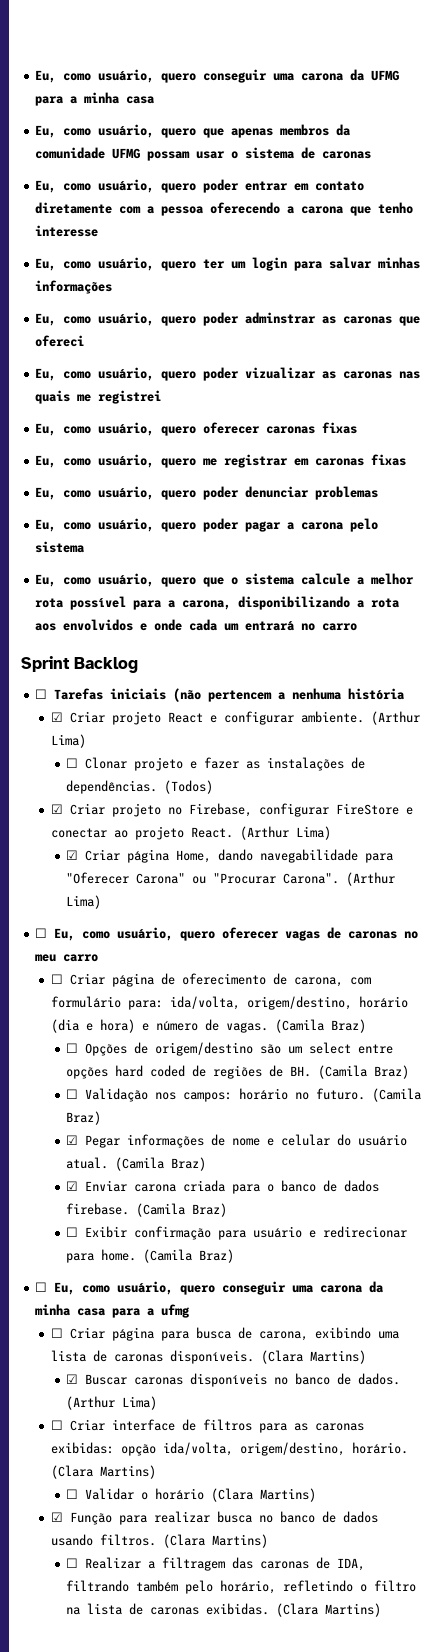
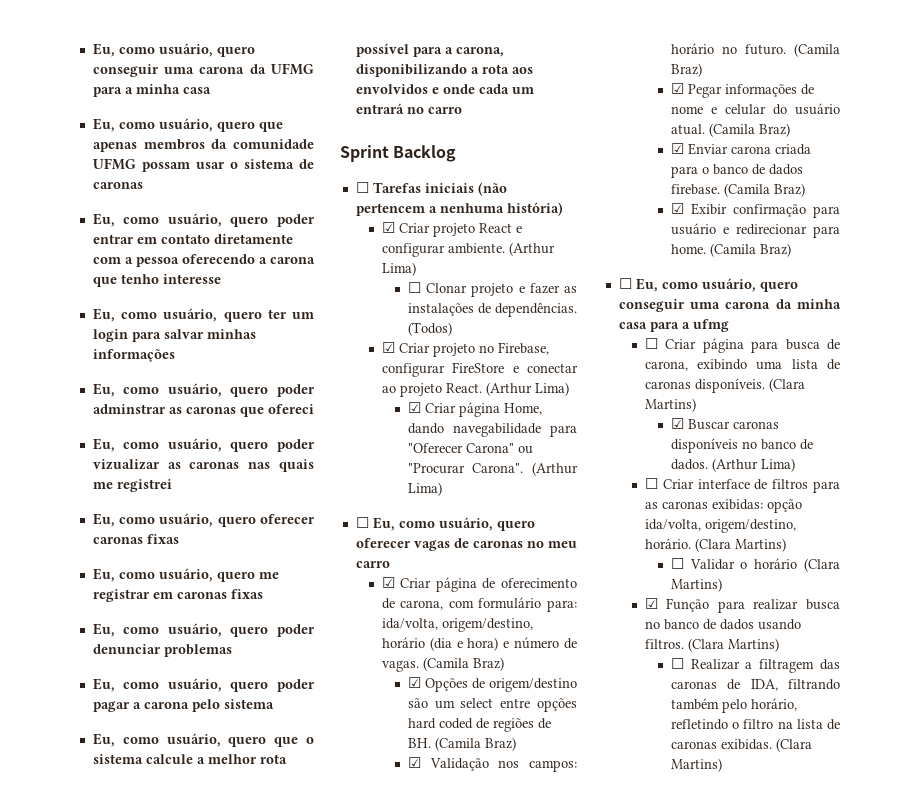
[348,688,406,700] história -> [506,202,563,216] história)
[50,974,63,984] ☐ -> [381,577,395,588] ☑
[66,1043,79,1053] ☐ -> [407,677,421,688] ☑
[66,1089,79,1099] ☐ -> [407,757,421,768] ☑
[66,1227,79,1237] ☐ -> [670,203,684,214] ☑

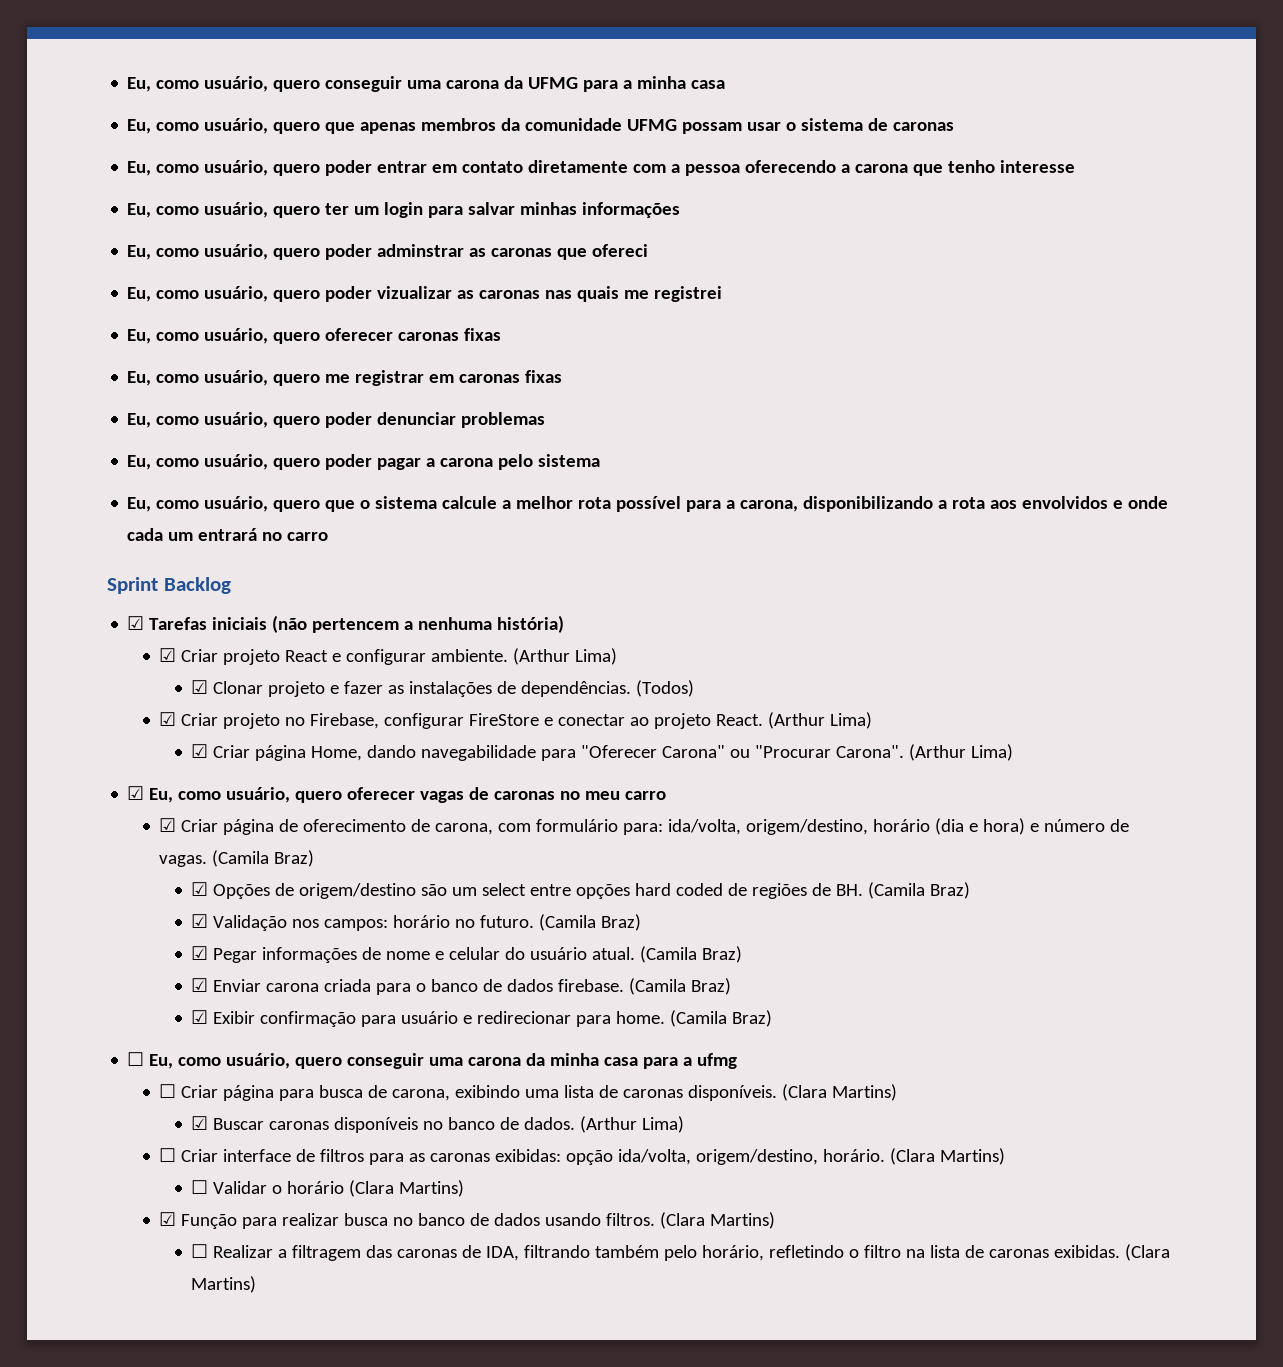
[355,182,369,193] ☐ -> [127,616,145,630] ☑
[407,282,421,293] ☐ -> [191,680,209,694] ☑
[355,517,369,528] ☐ -> [127,786,145,800] ☑

